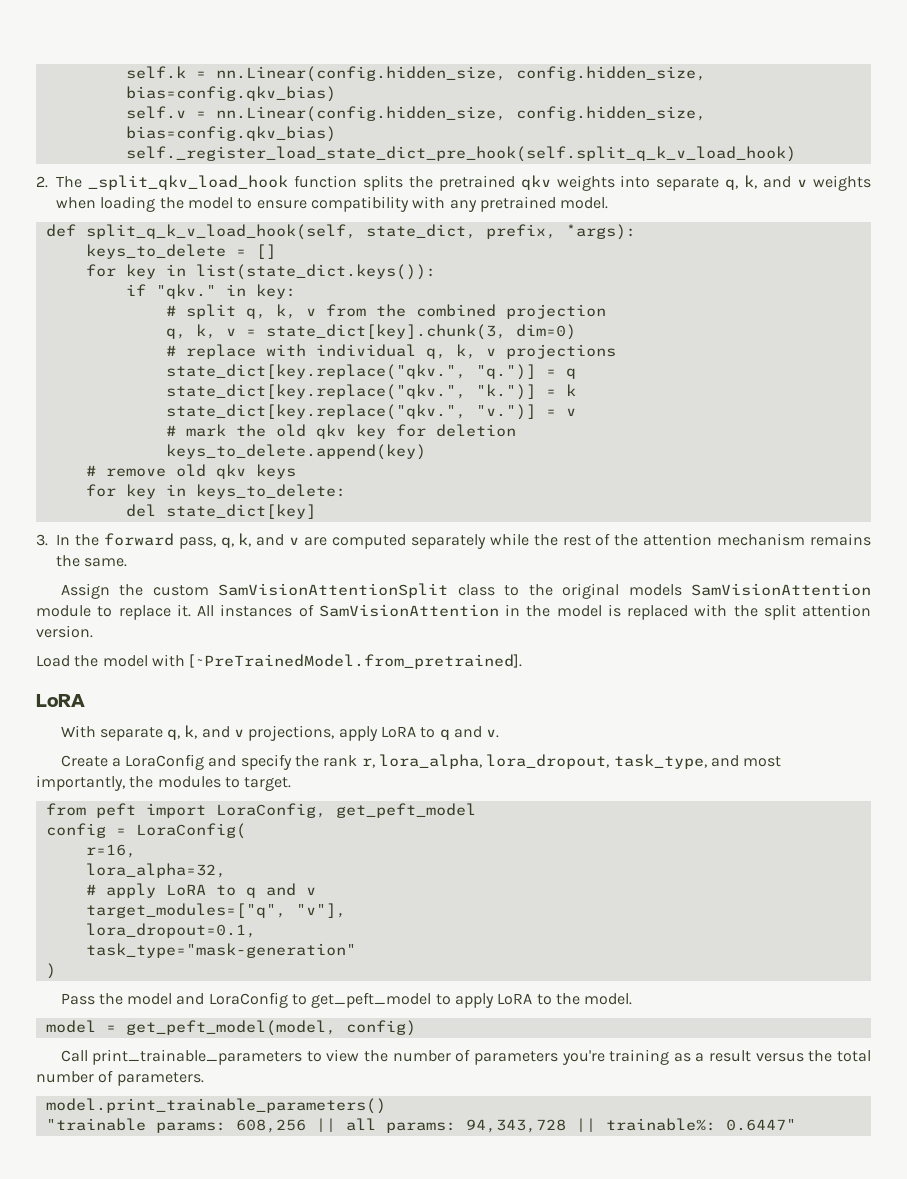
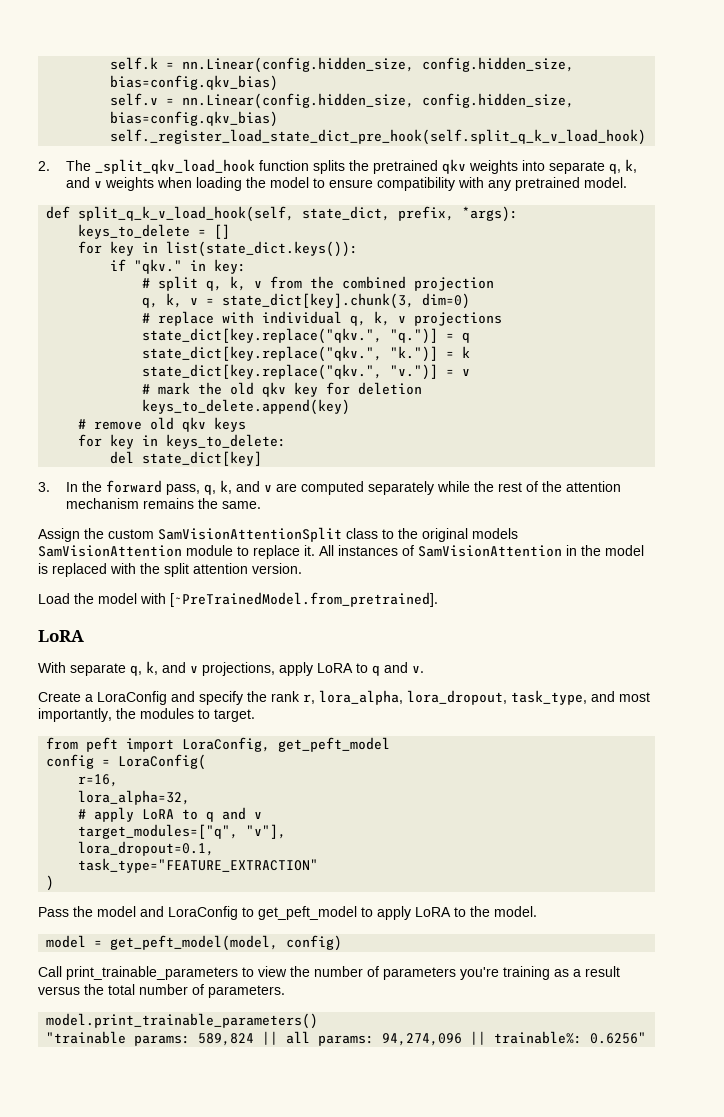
[85,943,356,958] task_type="mask-generation" -> [78,858,319,873] task_type="FEATURE_EXTRACTION"
[235,1119,306,1133] 608,256 -> [198,1033,255,1046] 589,824
[465,1119,566,1133] 94,343,728 -> [382,1033,463,1046] 94,274,096
[725,1119,796,1131] 0.6447" -> [590,1032,647,1044] 0.6256"

